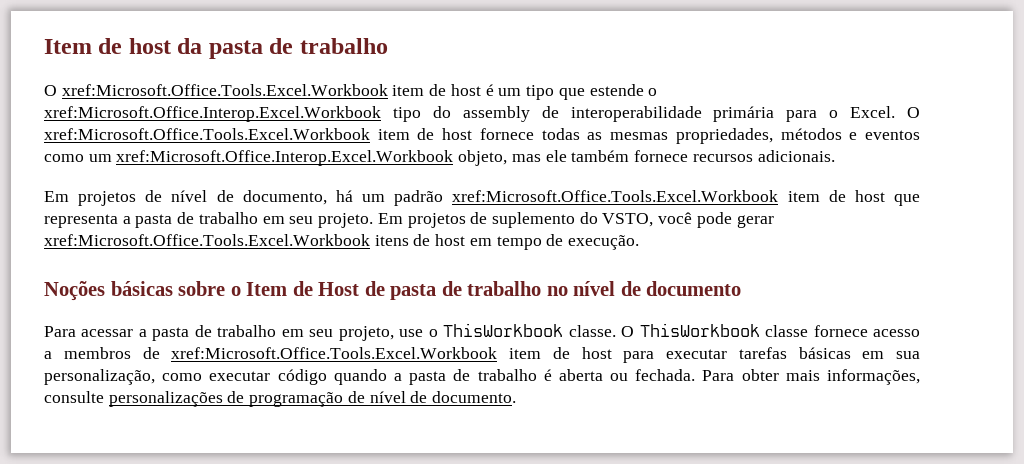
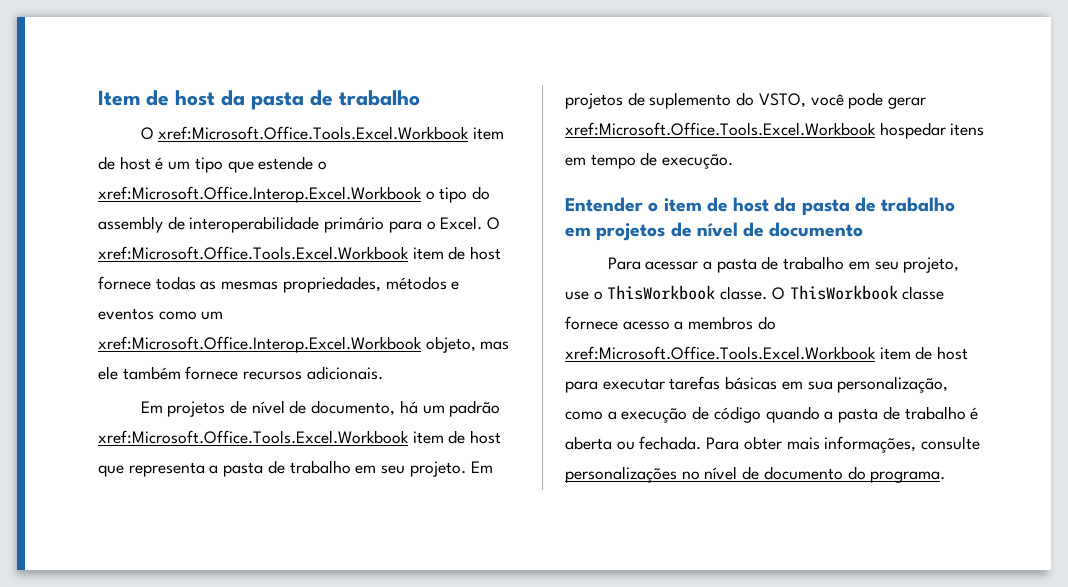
(381, 114) none -> [425,191,435,200] o
[713,106,775,122] primária -> [324,217,385,233] primário
[374,234,466,246] itens de host -> [879,122,985,139] hospedar itens
[44,281,568,301] Noções básicas sobre o Item de Host de pasta de trabalho no -> [565,197,956,216] [565,222,692,241] Entender o item de host da pasta de trabalho em projetos de
[142,347,160,359] de -> [757,316,776,330] do
[209,371,271,381] executar -> [607,406,710,423] a execução de
[227,391,517,407] de programação de nível de documento. -> [681,466,946,483] no nível de documento do programa.

